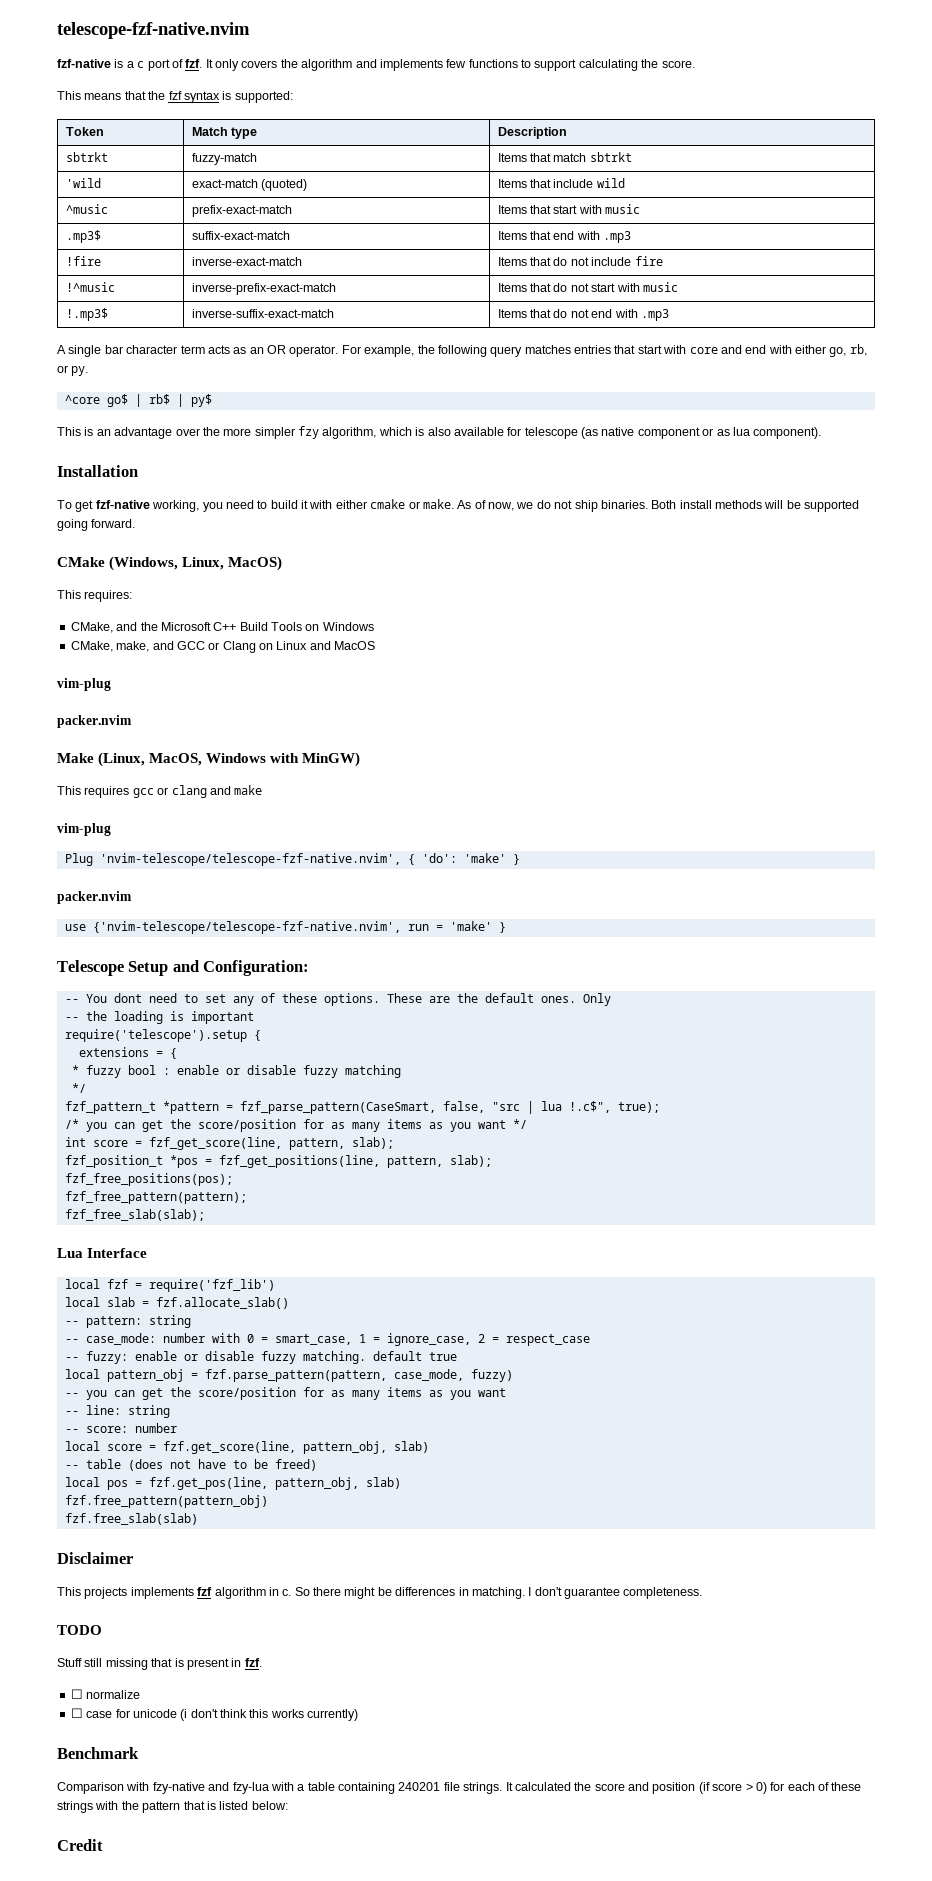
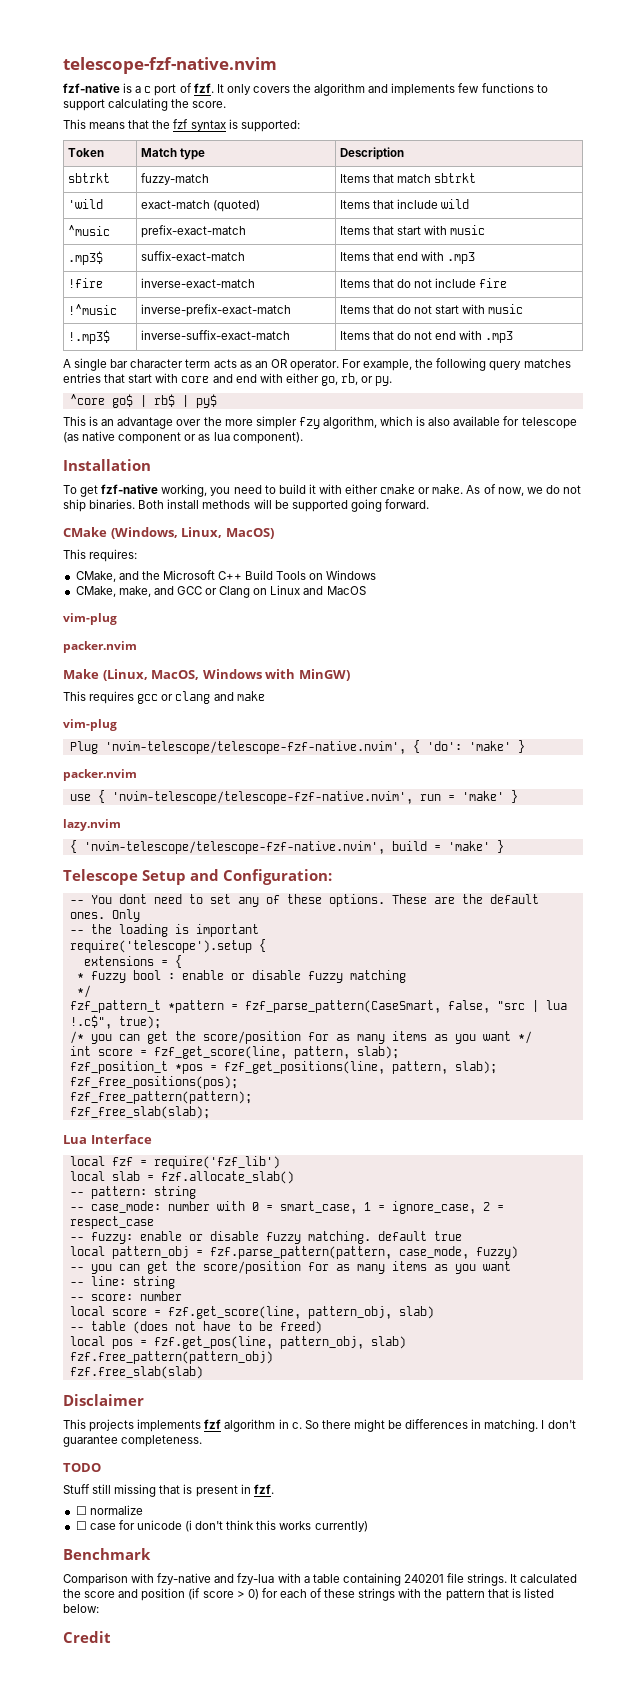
[92,921,401,934] {'nvim-telescope/telescope-fzf-native.nvim', -> [97,790,413,804] { 'nvim-telescope/telescope-fzf-native.nvim',
(506, 927) none -> [63,819,121,831] [69,840,504,854] // lazy.nvim // { 'nvim-telescope/telescope-fzf-native.nvim', build = 'make' }

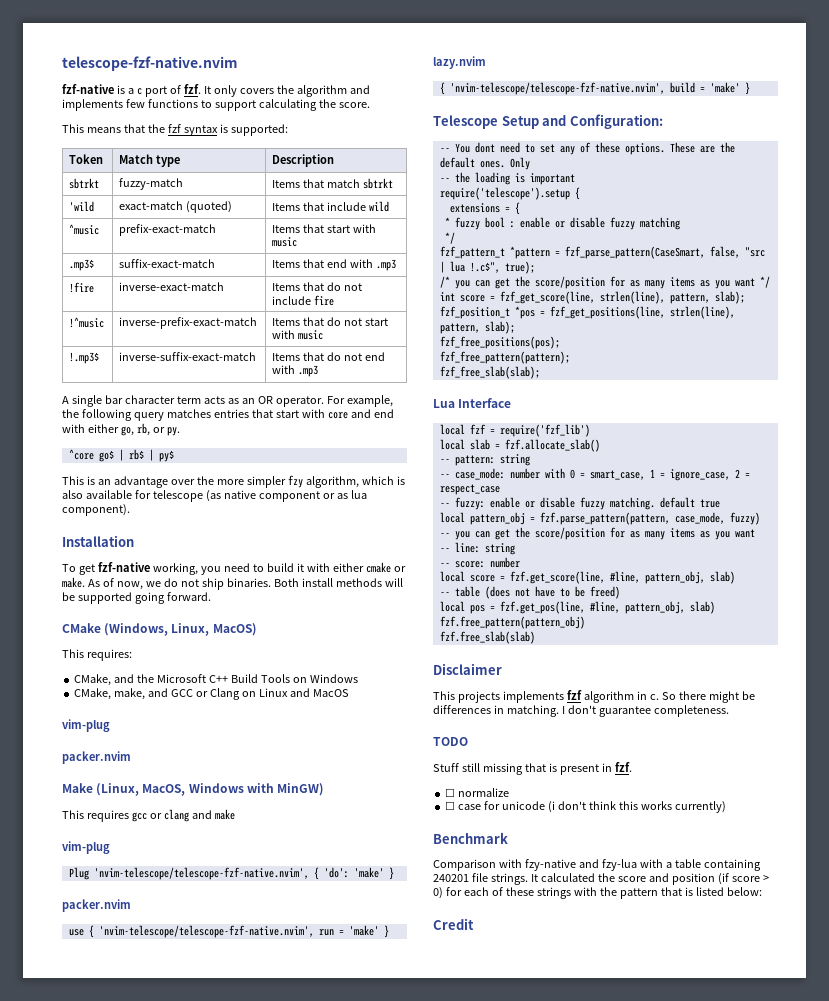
(287, 1052) none -> [599,291,665,304] strlen(line),
(385, 1067) none -> [669,306,735,319] strlen(line),
(301, 1312) none -> [609,571,640,583] #line,
(273, 1342) none -> [589,601,620,613] #line,

